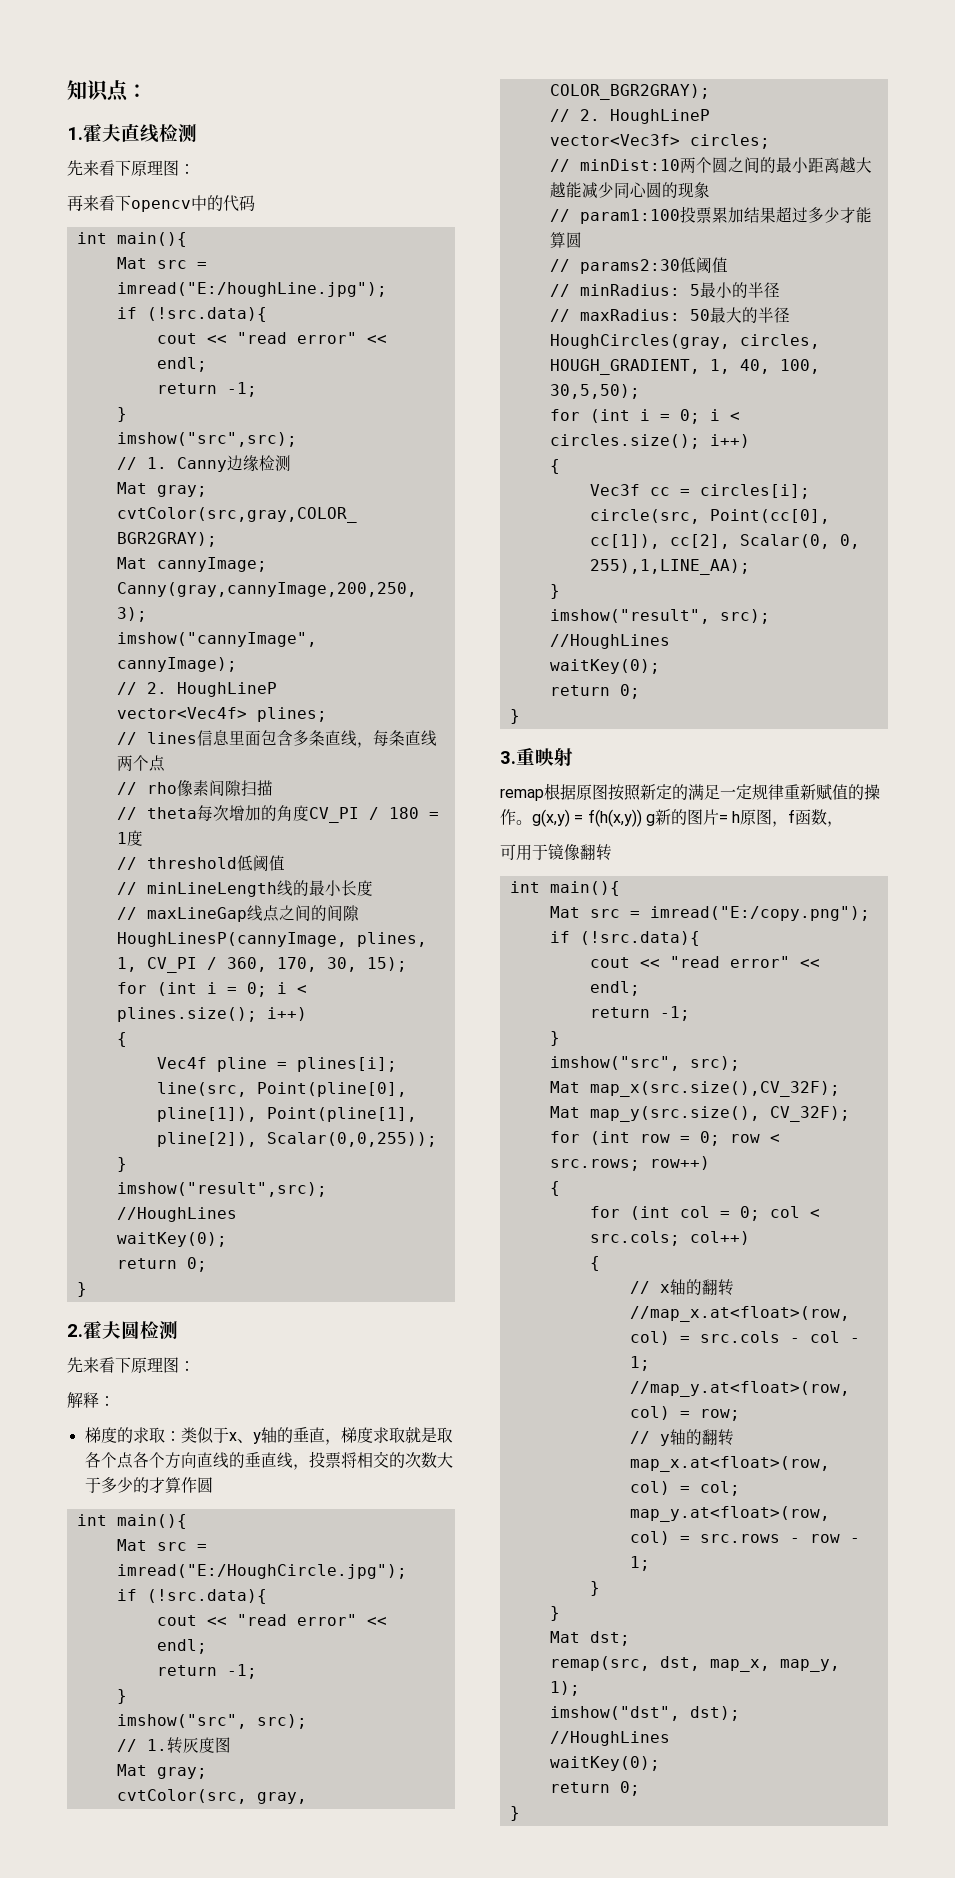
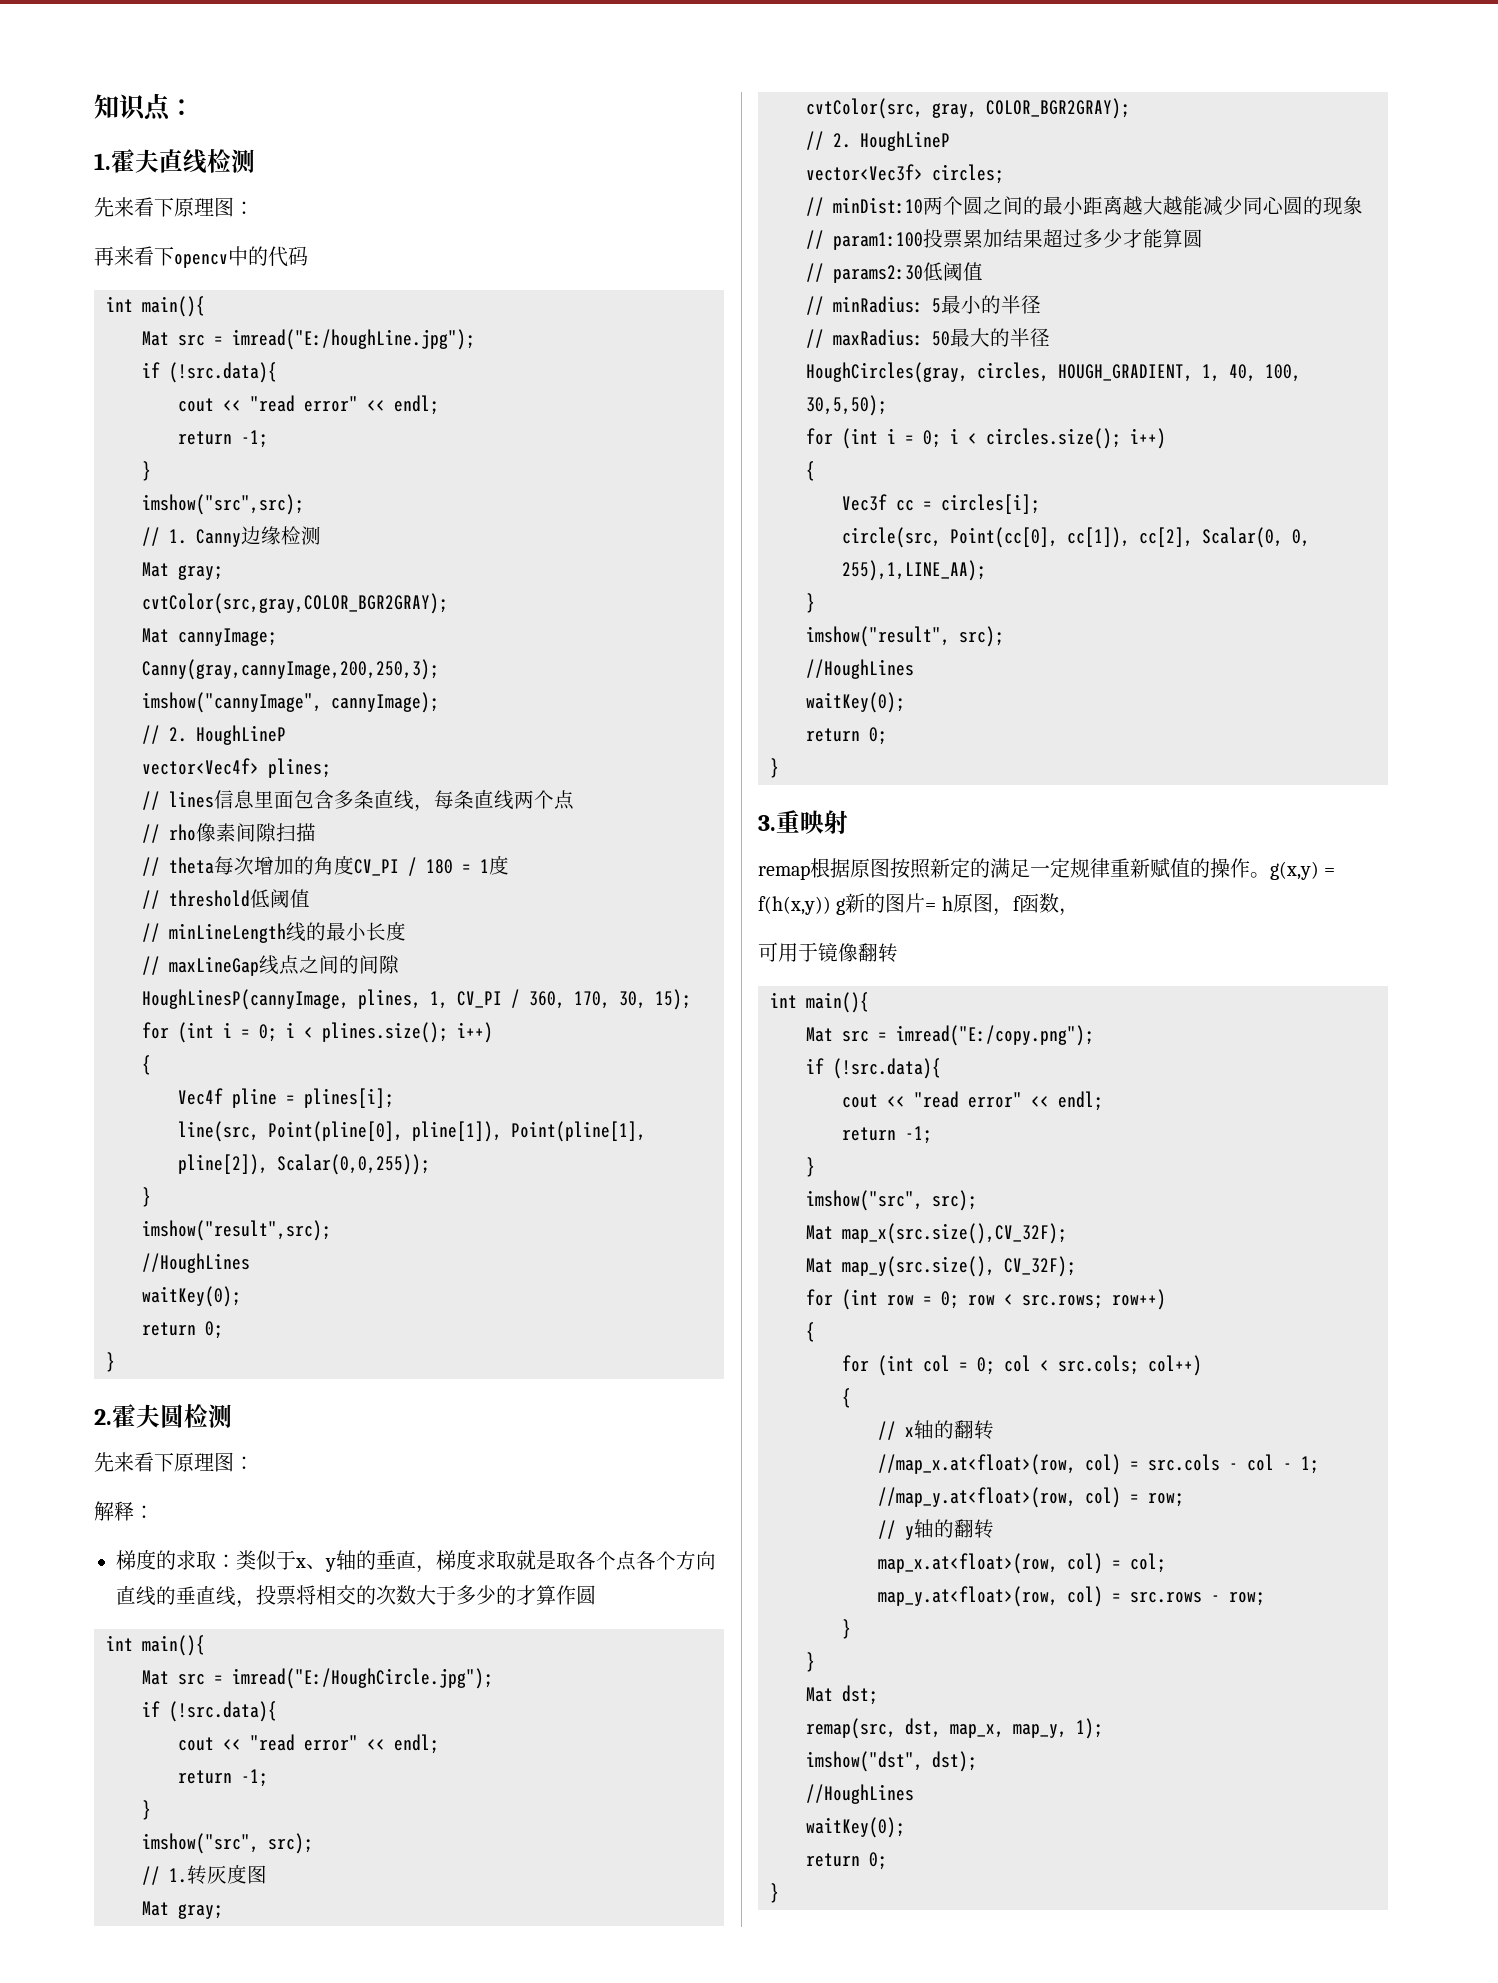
[809,1534,860,1543] [629,1556,650,1571] row - 1; -> [1229,1592,1265,1606] row;

